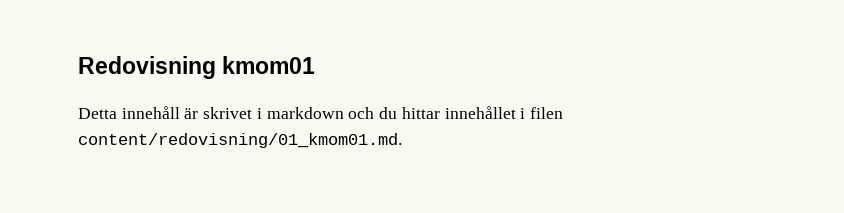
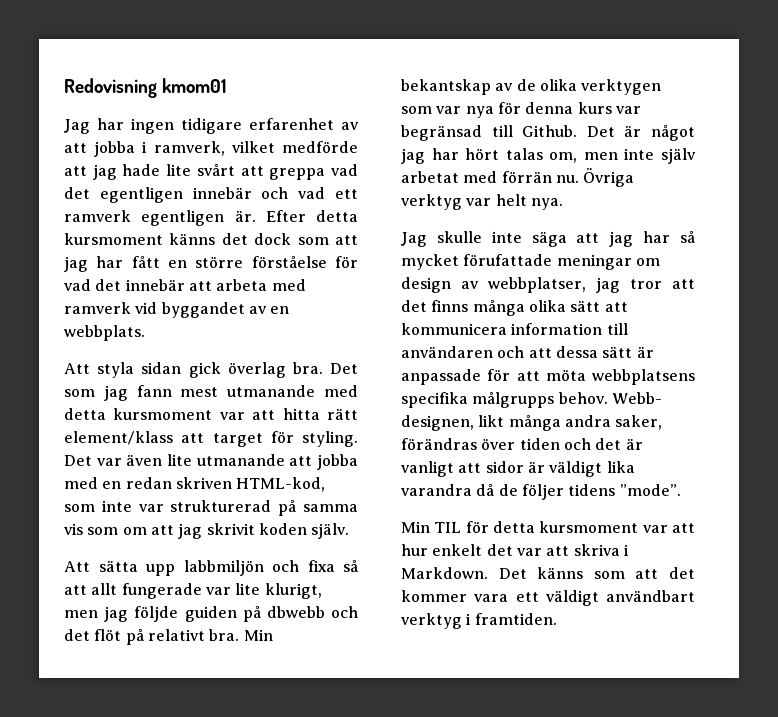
[78,106,563,119] [78,133,402,148] Detta innehåll är skrivet i markdown och du hittar innehållet i filen content/redovisning/01_kmom01.md. -> [64,118,359,134] [64,141,359,157] [64,164,359,180] [64,187,358,203] [64,210,358,226] [64,233,358,245] [64,256,358,272] [64,279,306,291] [64,302,290,318] [64,325,145,341] [64,362,358,378] [64,385,358,401] [64,408,358,420] [64,431,358,447] [64,454,358,470] [64,477,326,492] [64,500,358,516] [64,523,350,539] [64,560,358,576] [64,583,322,599] [64,606,358,622] [64,629,273,645] [401,79,662,95] [401,102,641,118] [401,125,695,141] [401,148,696,164] [401,168,635,187] [401,194,563,210] [401,231,695,247] [401,254,660,270] [401,277,695,293] [401,300,628,316] [401,323,628,335] [401,346,654,358] [401,369,695,385] [401,392,662,408] [401,415,663,431] [401,438,643,450] [401,461,635,477] [401,484,681,500] [401,521,695,533] [401,544,629,556] [401,567,695,579] [401,590,695,606] [401,613,557,629] Jag har ingen tidigare erfarenhet av att jobba i ramverk, vilket medförde att jag hade lite svårt att greppa vad det egentligen innebär och vad ett ramverk egentligen är. Efter detta kursmoment känns det dock som att jag har fått en större förståelse för vad det innebär att arbeta med ramverk vid byggandet av en webbplats. // Att styla sidan gick överlag bra. Det som jag fann mest utmanande med detta kursmoment var att hitta rätt element/klass att target för styling. Det var även lite utmanande att jobba med en redan skriven HTML-kod, som inte var strukturerad på samma vis som om att jag skrivit koden själv. // Att sätta upp labbmiljön och fixa så att allt fungerade var lite klurigt, men jag följde guiden på dbwebb och det flöt på relativt bra. Min bekantskap av de olika verktygen som var nya för denna kurs var begränsad till Github. Det är något jag har hört talas om, men inte själv arbetat med förrän nu. Övriga verktyg var helt nya. // Jag skulle inte säga att jag har så mycket förufattade meningar om design av webbplatser, jag tror att det finns många olika sätt att kommunicera information till användaren och att dessa sätt är anpassade för att möta webbplatsens specifika målgrupps behov. Webb- designen, likt många andra saker, förändras över tiden och det är vanligt att sidor är väldigt lika varandra då de följer tidens ”mode”. // Min TIL för detta kursmoment var att hur enkelt det var att skriva i Markdown. Det känns som att det kommer vara ett väldigt användbart verktyg i framtiden.

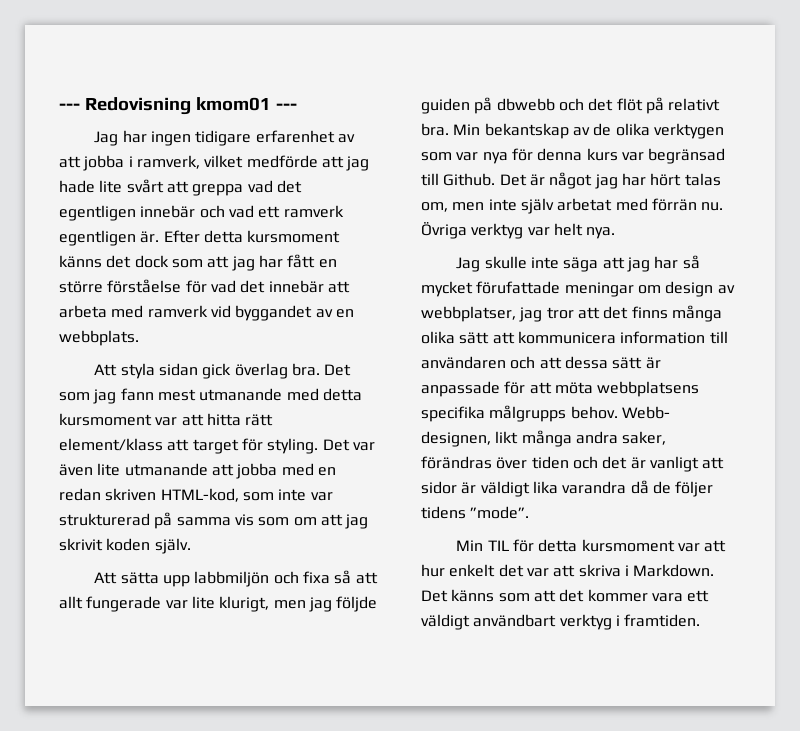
(64, 88) none -> [59,103,80,110] ---
(227, 85) none -> [275,103,297,110] ---

